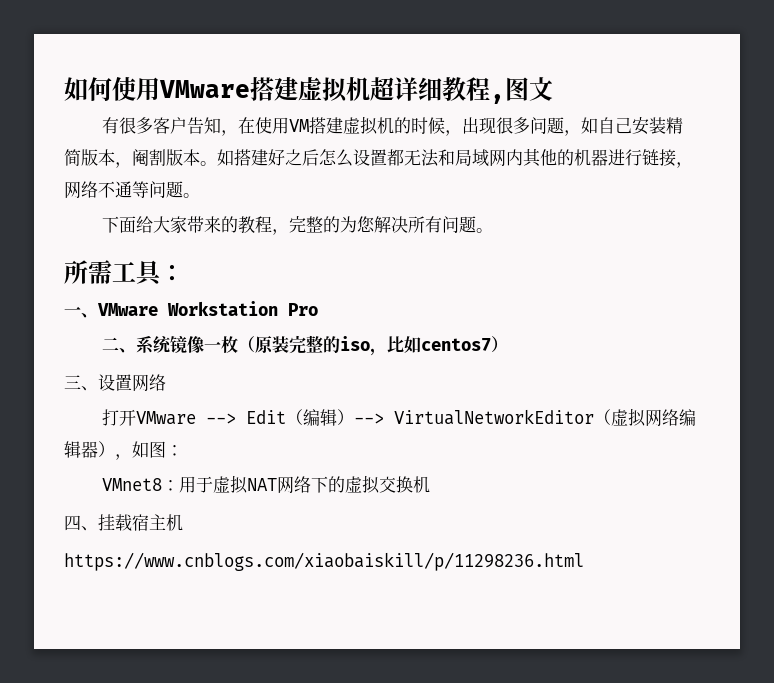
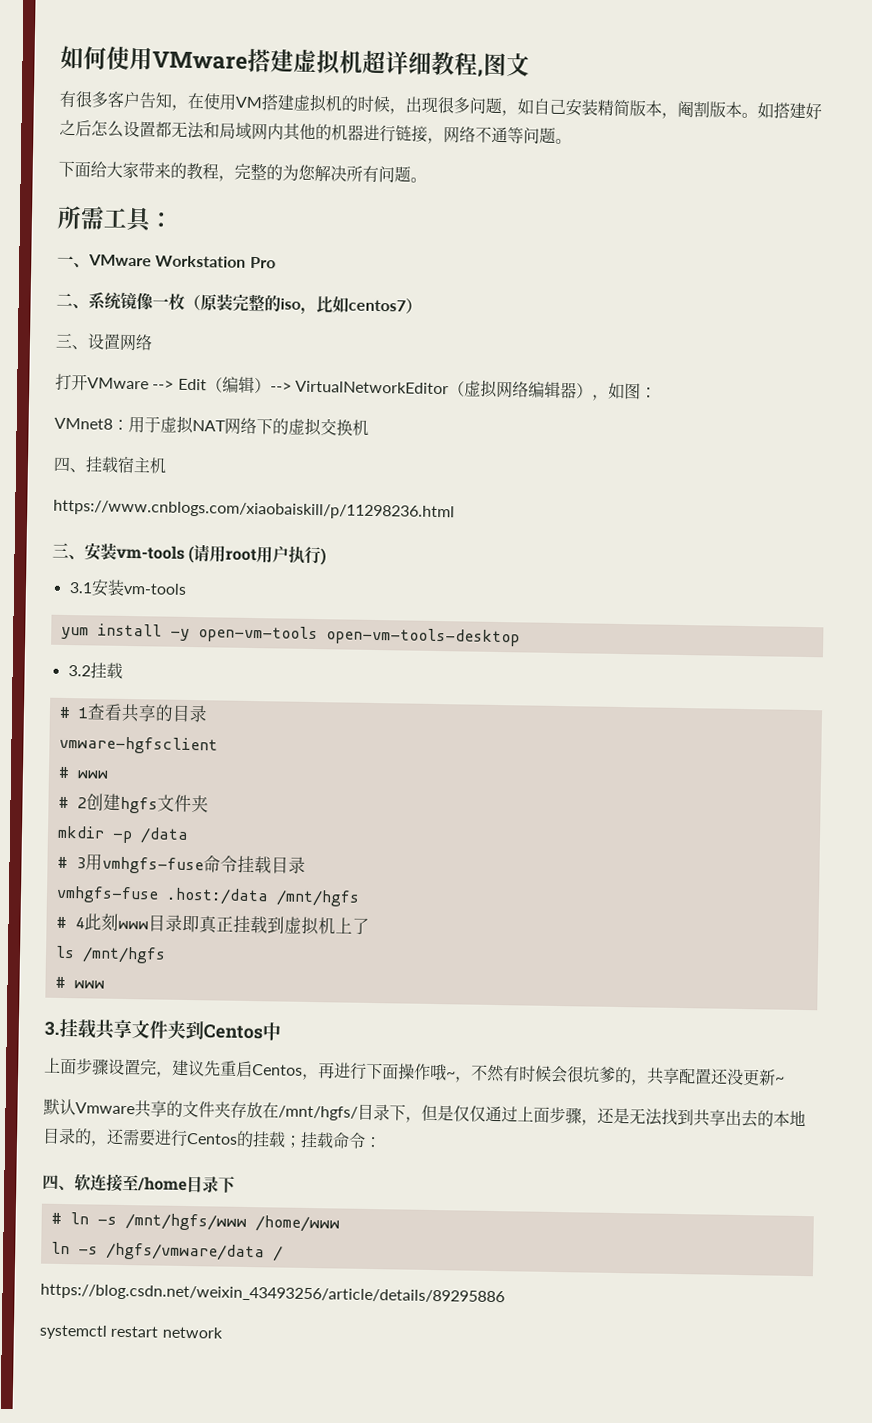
(584, 561) none -> [52,542,328,566] [68,579,187,597] [60,623,520,647] [67,662,123,679] [58,703,208,723] [58,735,218,755] [57,766,108,779] [57,793,209,814] [56,825,189,844] [56,853,306,875] [55,885,360,907] [55,913,370,936] [54,945,166,964] [54,976,105,989] [44,1018,281,1041] [44,1057,785,1086] [43,1098,806,1128] [42,1127,382,1149] [42,1173,236,1193] [50,1212,340,1233] [50,1241,283,1262] [40,1283,505,1306] [39,1324,223,1340] // 三、安装vm-tools (请用root用户执行) // 3.1安装vm-tools // yum install -y open-vm-tools open-vm-tools-desktop // 3.2挂载 // # 1查看共享的目录 // vmware-hgfsclient // # www // # 2创建hgfs文件夹 // mkdir -p /data // # 3用vmhgfs-fuse命令挂载目录 // vmhgfs-fuse .host:/data /mnt/hgfs // # 4此刻www目录即真正挂载到虚拟机上了 // ls /mnt/hgfs // # www // 3.挂载共享文件夹到Centos中 // 上面步骤设置完，建议先重启Centos，再进行下面操作哦~，不然有时候会很坑爹的，共享配置还没更新~ // 默认Vmware共享的文件夹存放在/mnt/hgfs/目录下，但是仅仅通过上面步骤，还是无法找到共享出去的本地目录的，还需要进行Centos的挂载；挂载命令： // 四、软连接至/home目录下 // # ln -s /mnt/hgfs/www /home/www // ln -s /hgfs/vmware/data / // https://blog.csdn.net/weixin_43493256/article/details/89295886 // systemctl restart network

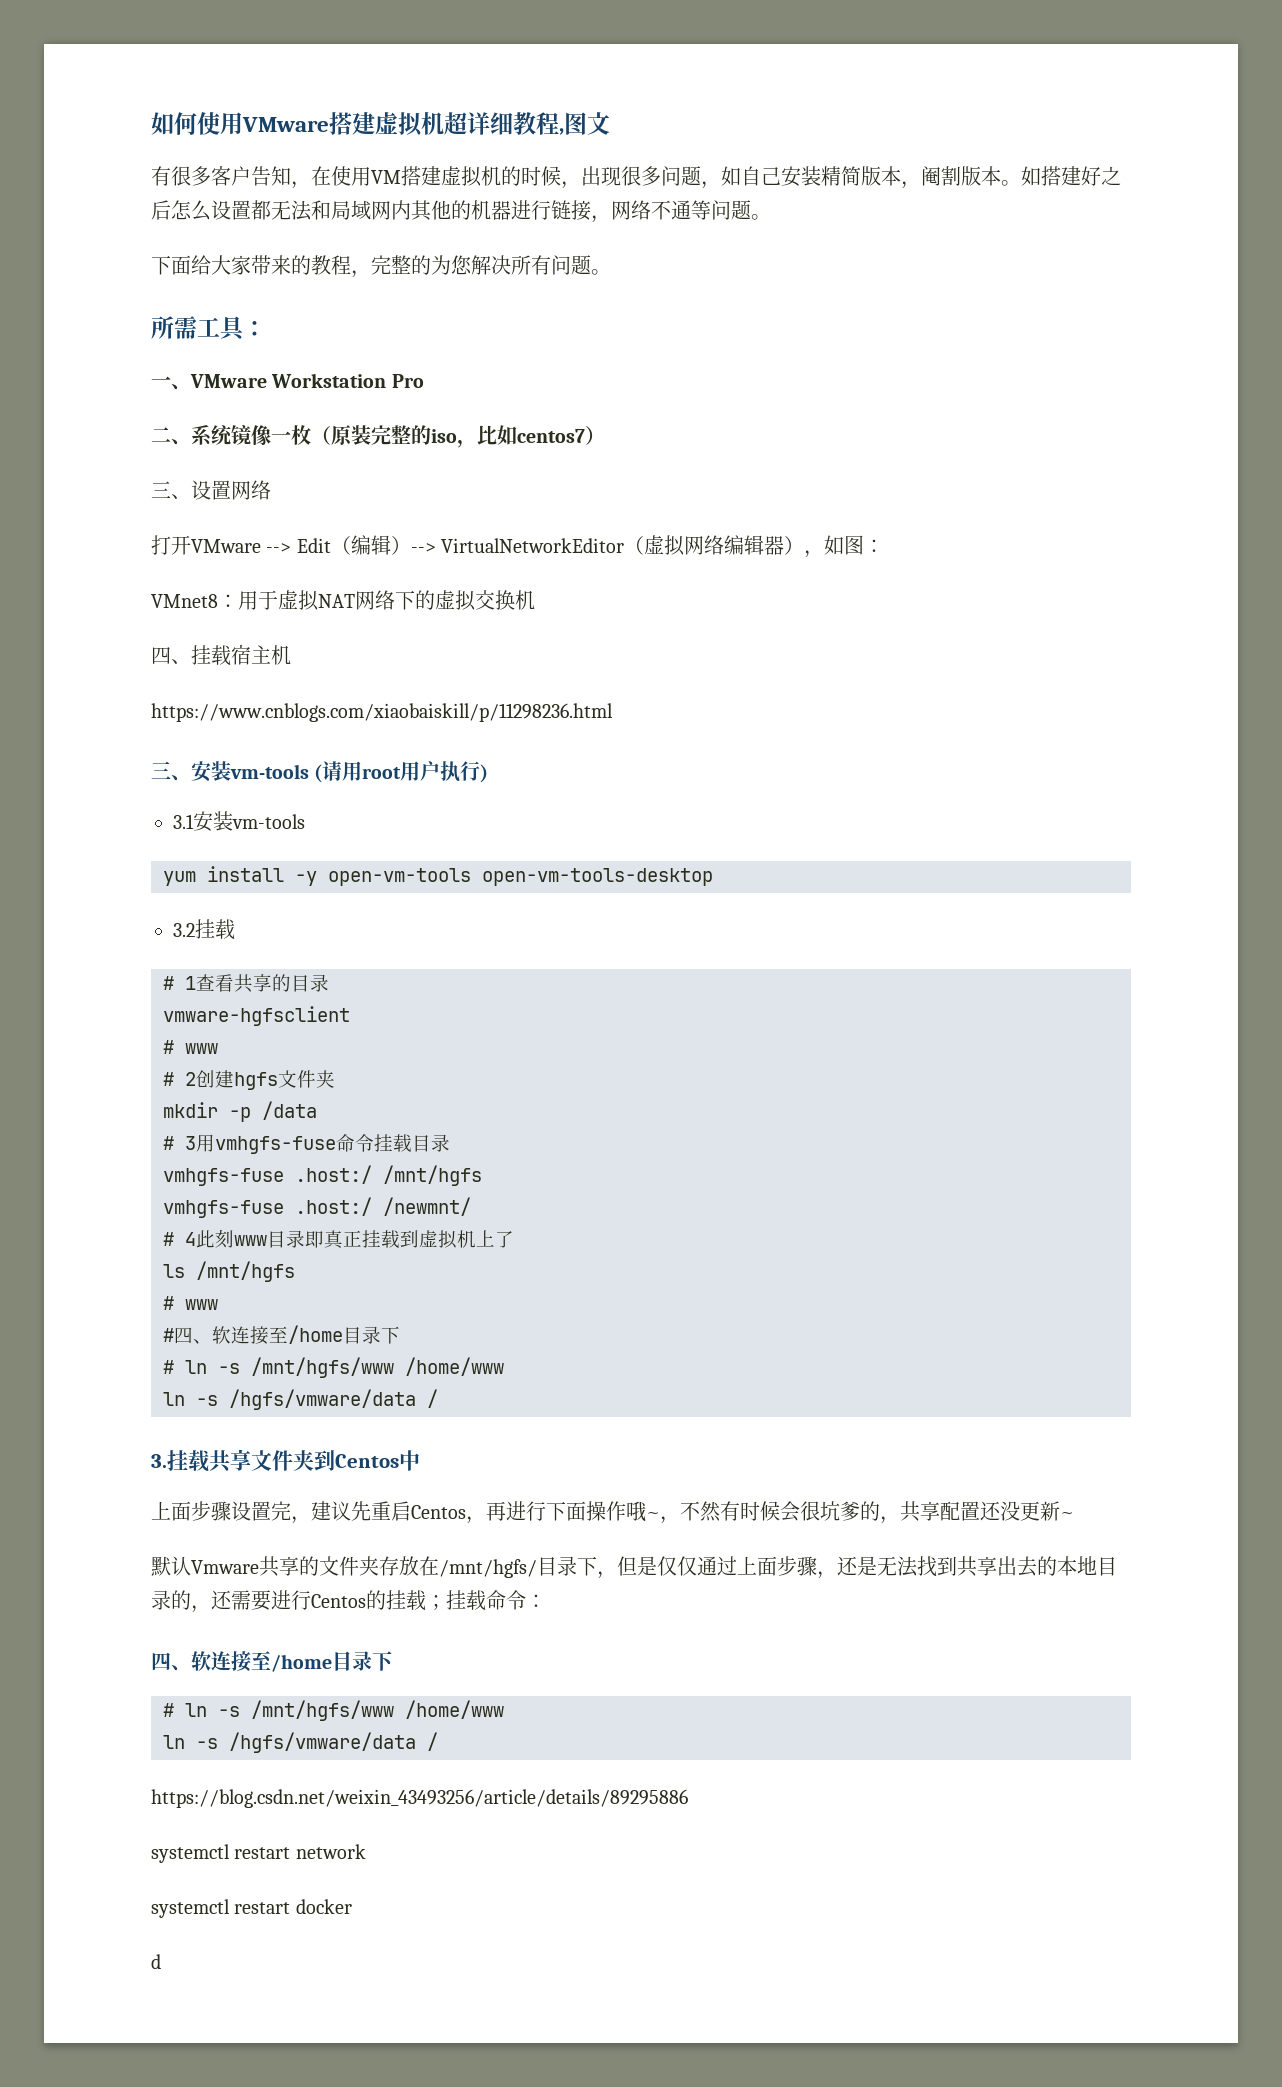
[165,887,360,907] .host:/data /mnt/hgfs -> [295,1165,482,1186] [163,1197,471,1218] .host:/ /mnt/hgfs // vmhgfs-fuse .host:/ /newmnt/
(105, 984) none -> [163,1325,400,1345] [163,1357,504,1378] [163,1389,438,1410] // #四、软连接至/home目录下 // # ln -s /mnt/hgfs/www /home/www // ln -s /hgfs/vmware/data /
(223, 1332) none -> [151,1899,352,1918] [151,1954,161,1969] // systemctl restart docker // d

